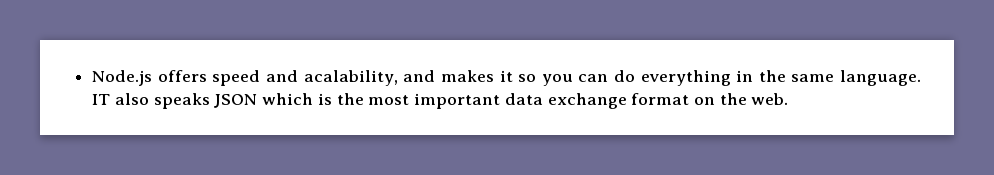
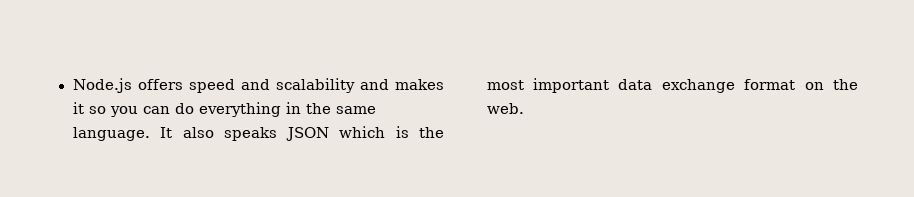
[303,70,398,86] acalability, -> [275,78,355,93] scalability
[92,94,111,105] IT -> [160,127,172,138] It

